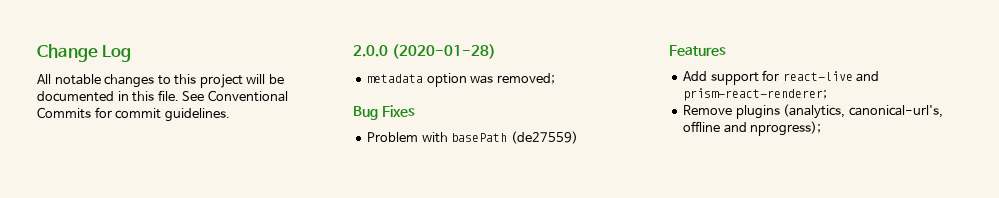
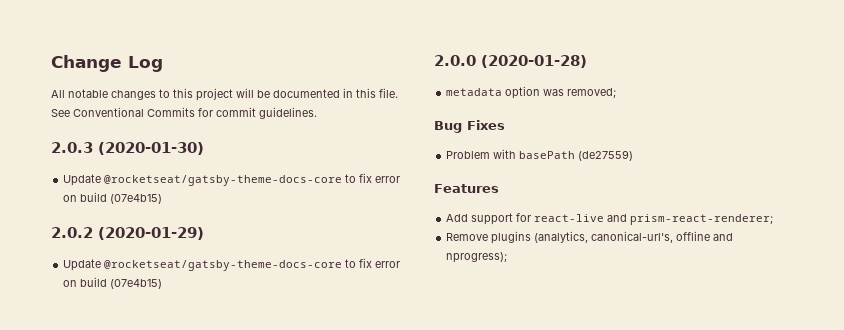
(230, 115) none -> [51,142,204,155] [63,173,401,186] [63,192,163,204] [51,227,204,240] [63,258,401,271] [63,277,163,289] // 2.0.3 (2020-01-30) // Update @rocketseat/gatsby-theme-docs-core to fix error on build (07e4b15) // 2.0.2 (2020-01-29) // Update @rocketseat/gatsby-theme-docs-core to fix error on build (07e4b15)

